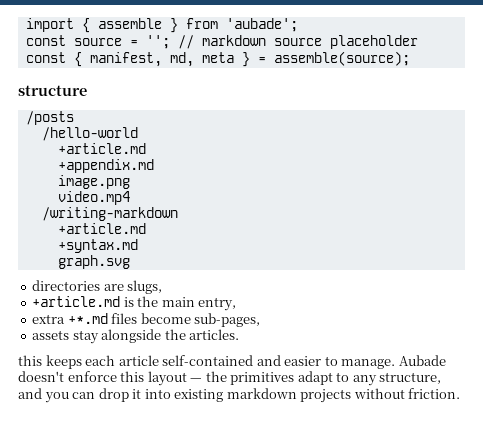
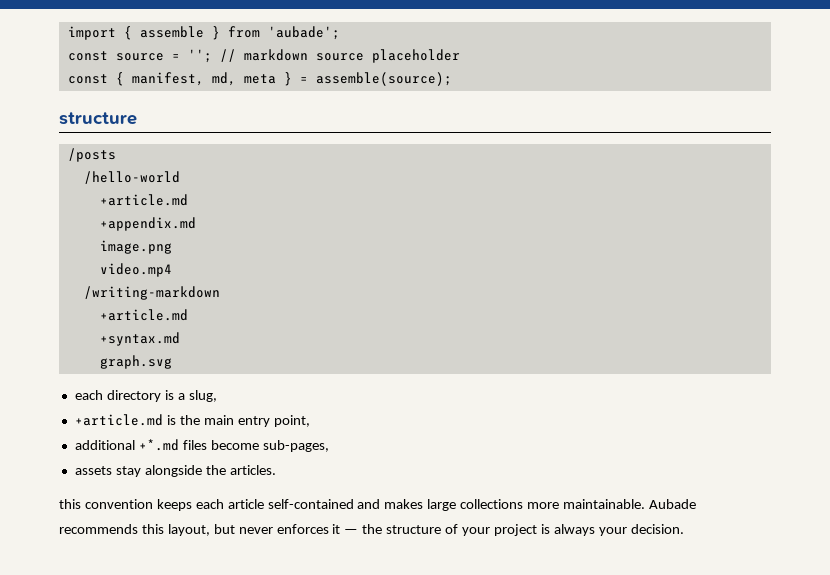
[32,280,163,294] directories are slugs, -> [74,390,217,402] each directory is a slug,
[198,297,237,311] [32,314,66,324] entry, // extra -> [237,415,310,427] [74,440,135,450] entry point, // additional
(42, 360) none -> [84,499,153,509] convention
[284,355,446,369] [18,371,442,386] [18,388,461,403] easier to manage. Aubade doesn't enforce this layout — the primitives adapt to any structure, and you can drop it into existing markdown projects without friction. -> [384,499,696,511] [59,524,684,536] makes large collections more maintainable. Aubade recommends this layout, but never enforces it — the structure of your project is always your decision.

